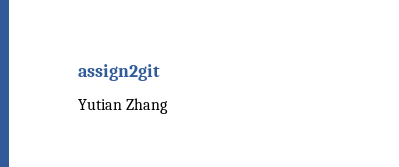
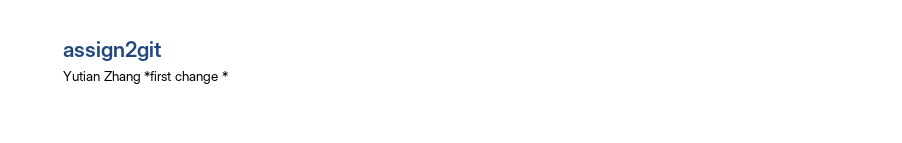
(169, 106) none -> [144,71,228,84] *first change *

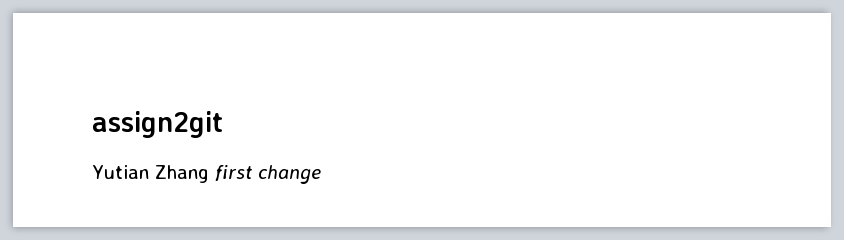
[144,71,228,84] *first change * -> [214,165,321,184] first change

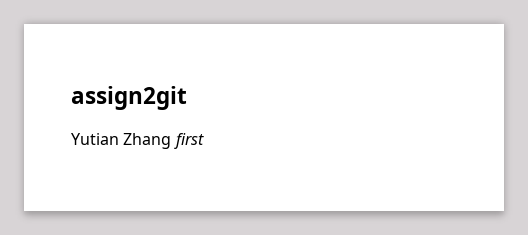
[257,165,321,184] change -> (204, 141) none

